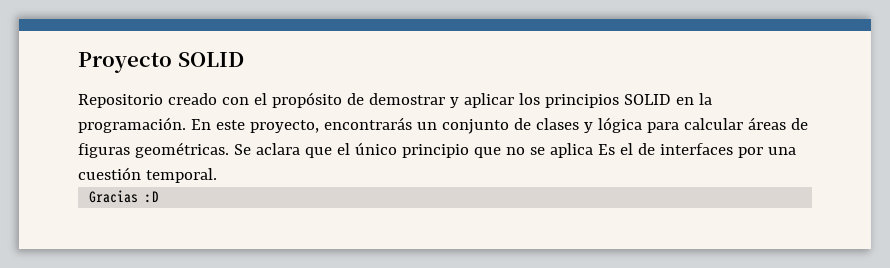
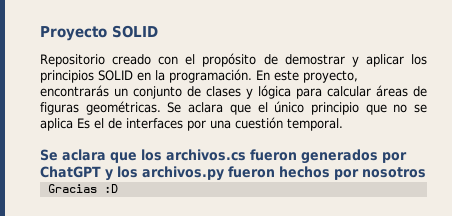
(217, 175) none -> [40,149,407,164] [40,166,426,181] // Se aclara que los archivos.cs fueron generados por ChatGPT y los archivos.py fueron hechos por nosotros

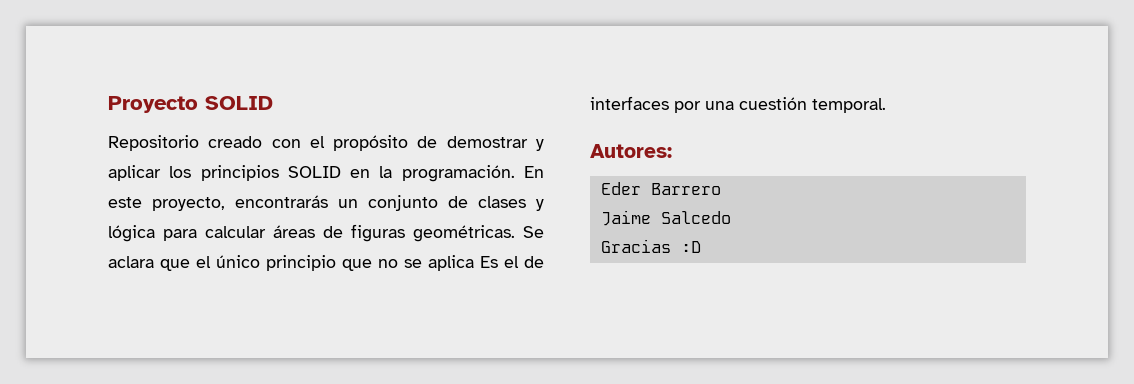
[40,149,407,164] [40,166,426,181] Se aclara que los archivos.cs fueron generados por ChatGPT y los archivos.py fueron hechos por nosotros -> [590,144,672,158] [600,182,721,195] [600,210,731,226] Autores: // Eder Barrero // Jaime Salcedo

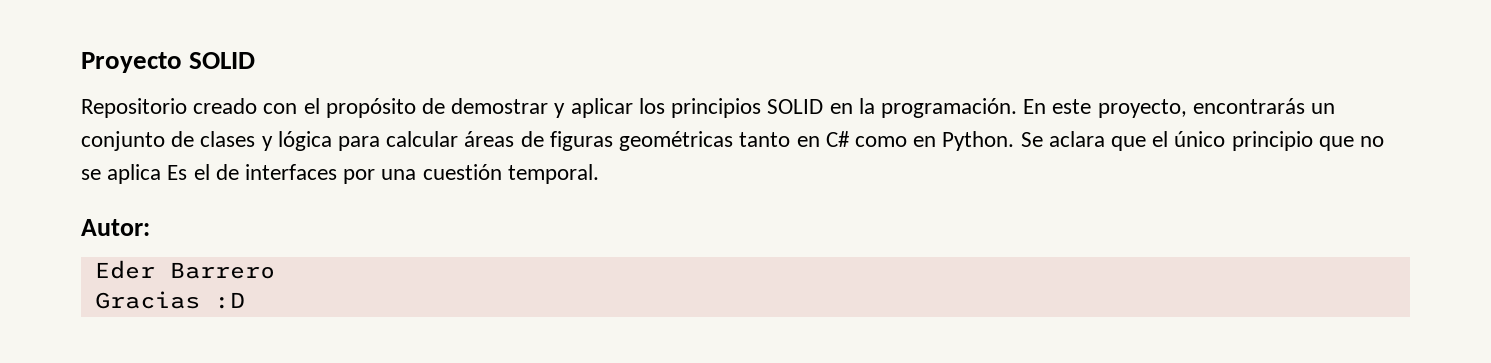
[413,225,515,242] geométricas. -> [619,131,1015,151] geométricas tanto en C# como en Python.
[590,144,672,158] Autores: -> [81,219,150,236] Autor:
[600,210,731,226] // Jaime Salcedo -> (275, 270) none

